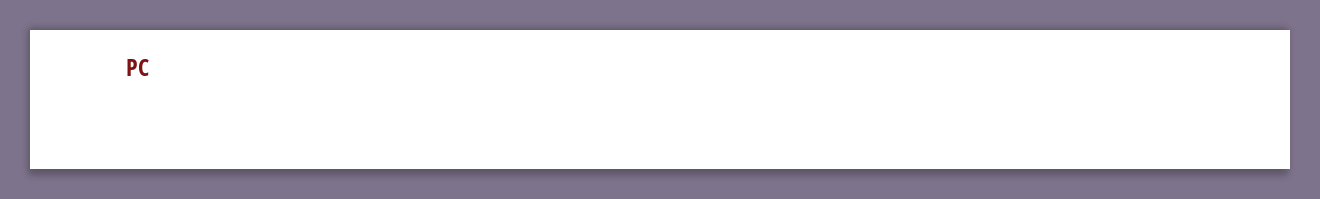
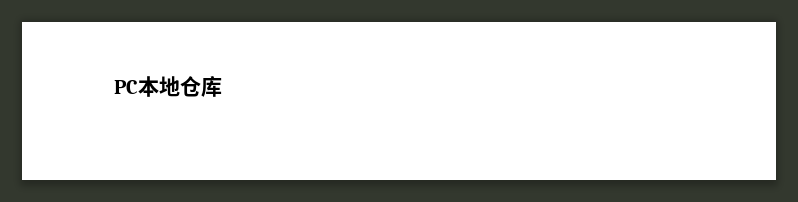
(149, 67) none -> [138,76,222,97] 本地仓库

